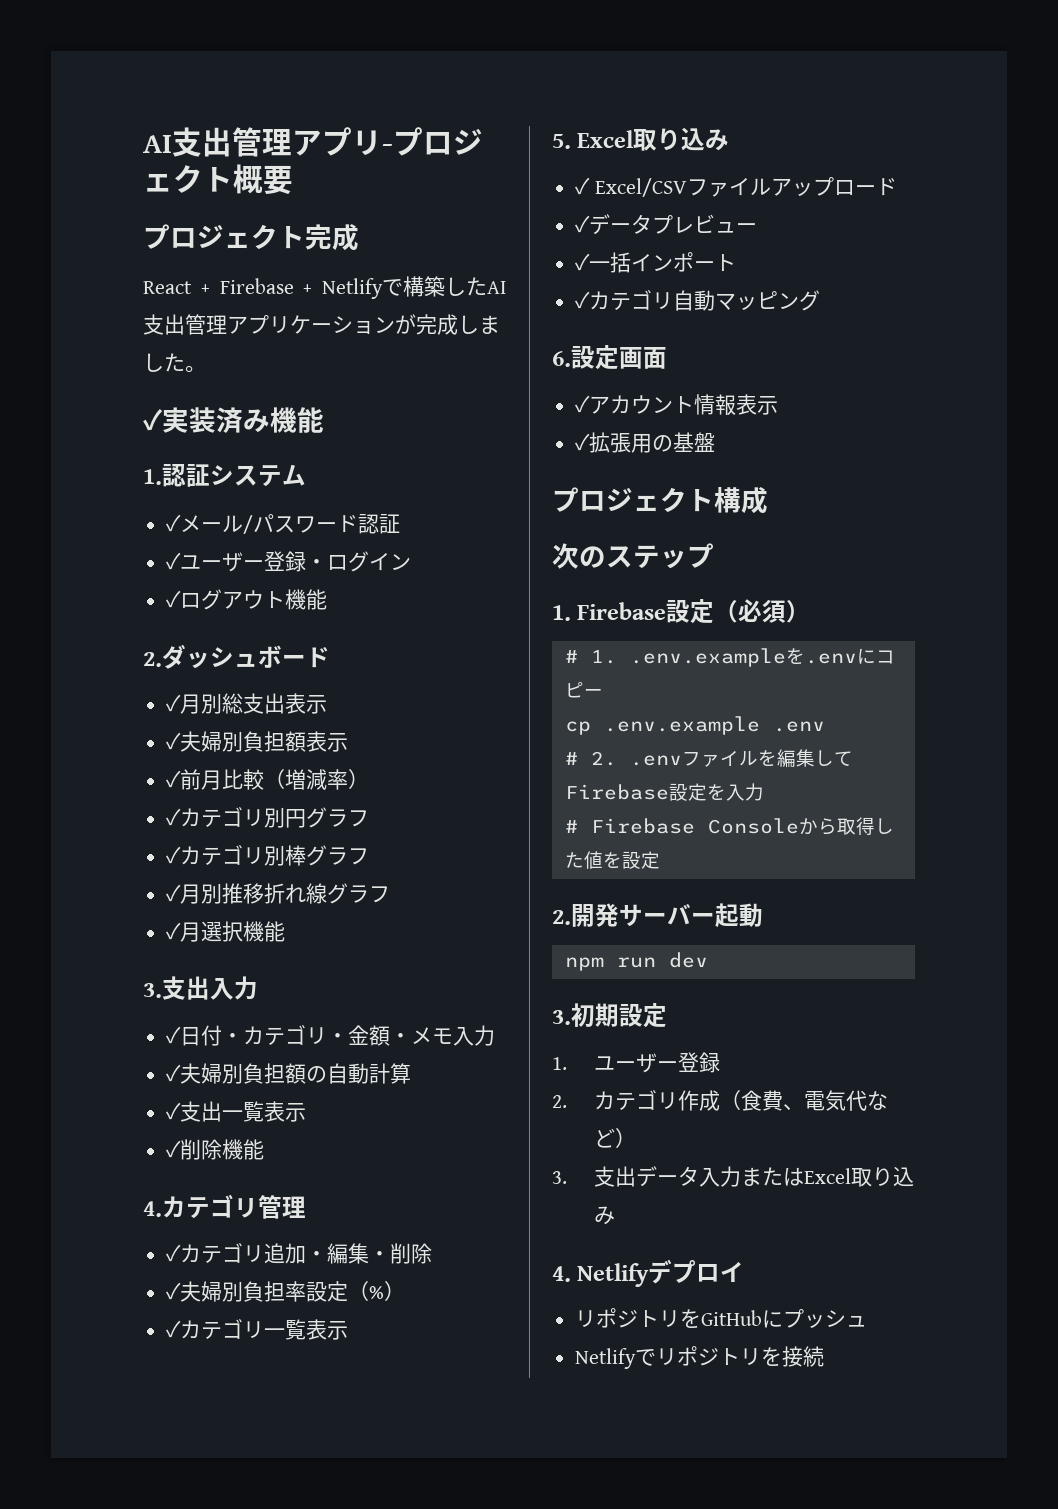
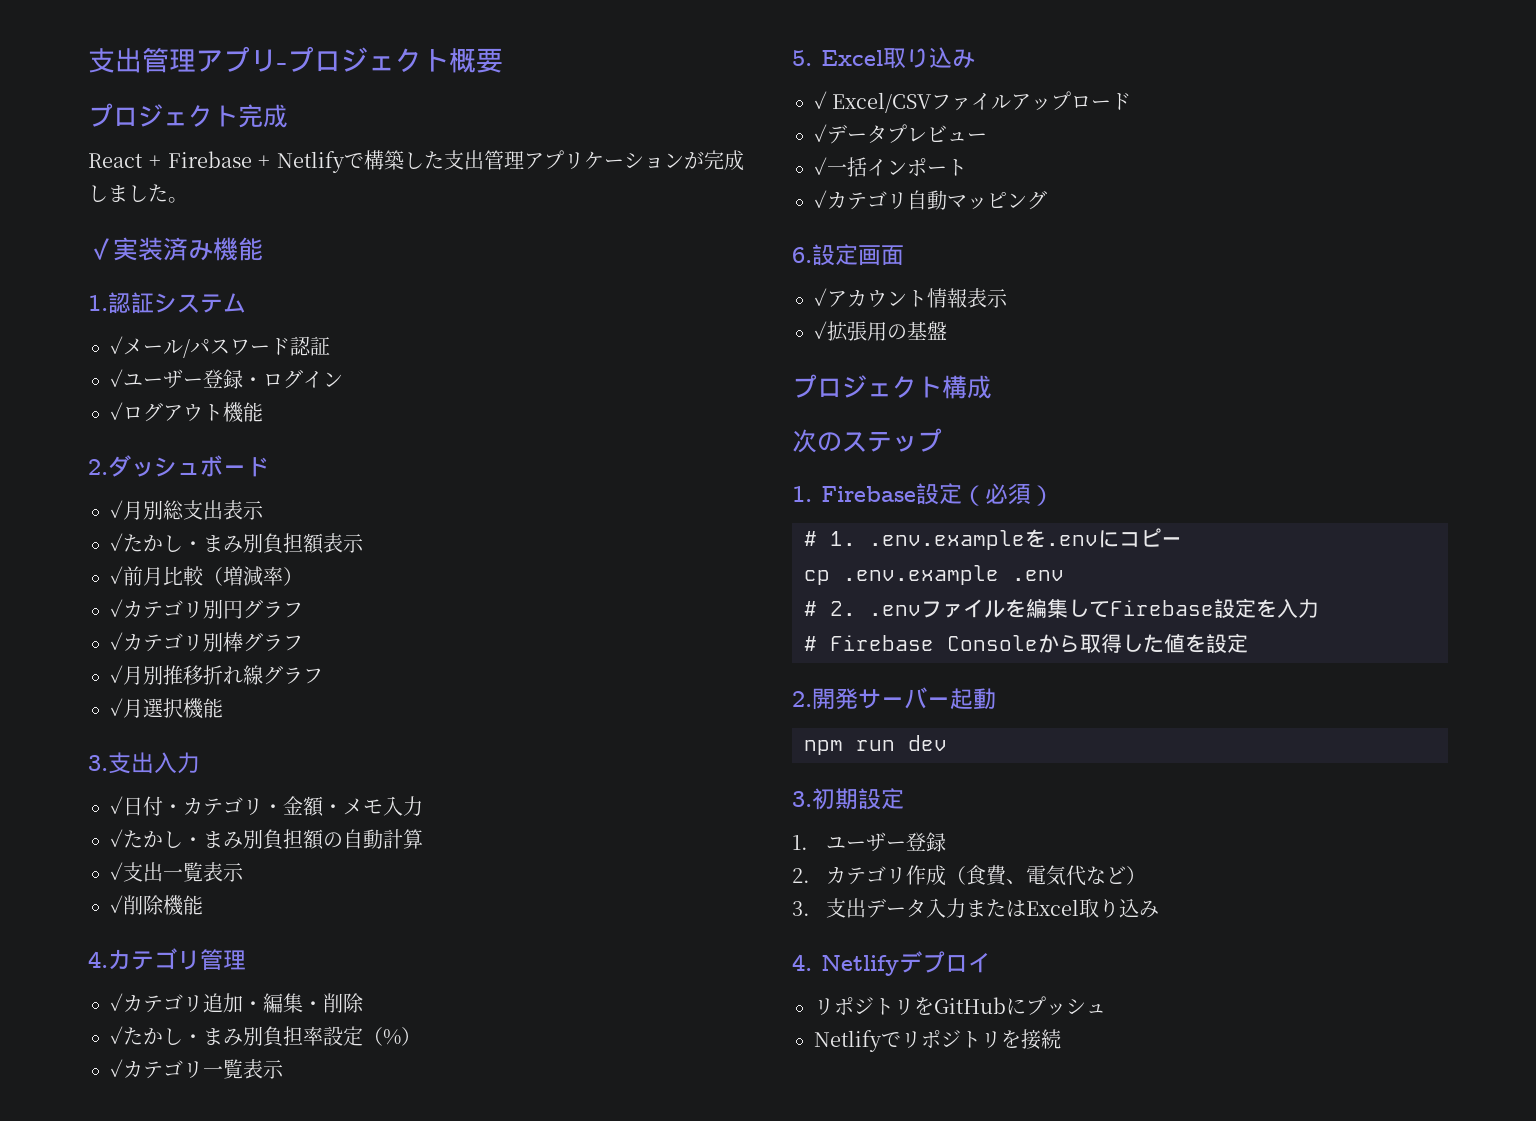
[143,135,172,153] AI -> (88, 60) none
[487,281,506,294] AI -> (444, 160) none
[180,731,223,752] 夫婦 -> [123,534,243,553] たかし・まみ
[180,1063,223,1084] 夫婦 -> [123,830,243,849] たかし・まみ
[180,1281,223,1302] 夫婦 -> [123,1027,243,1046] たかし・まみ

